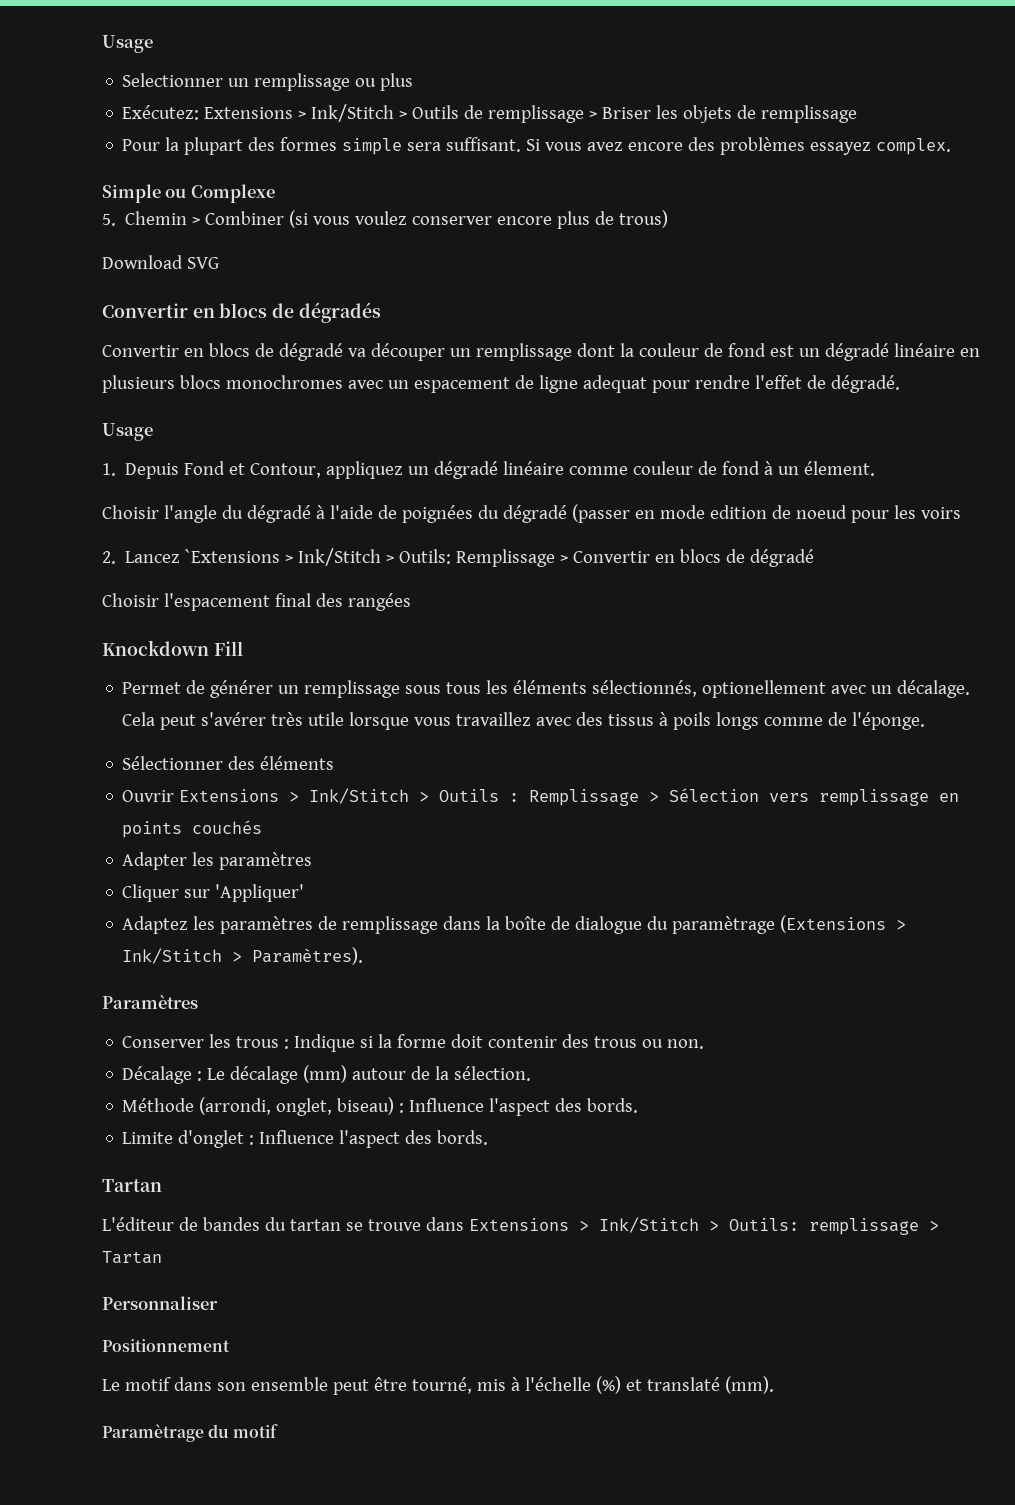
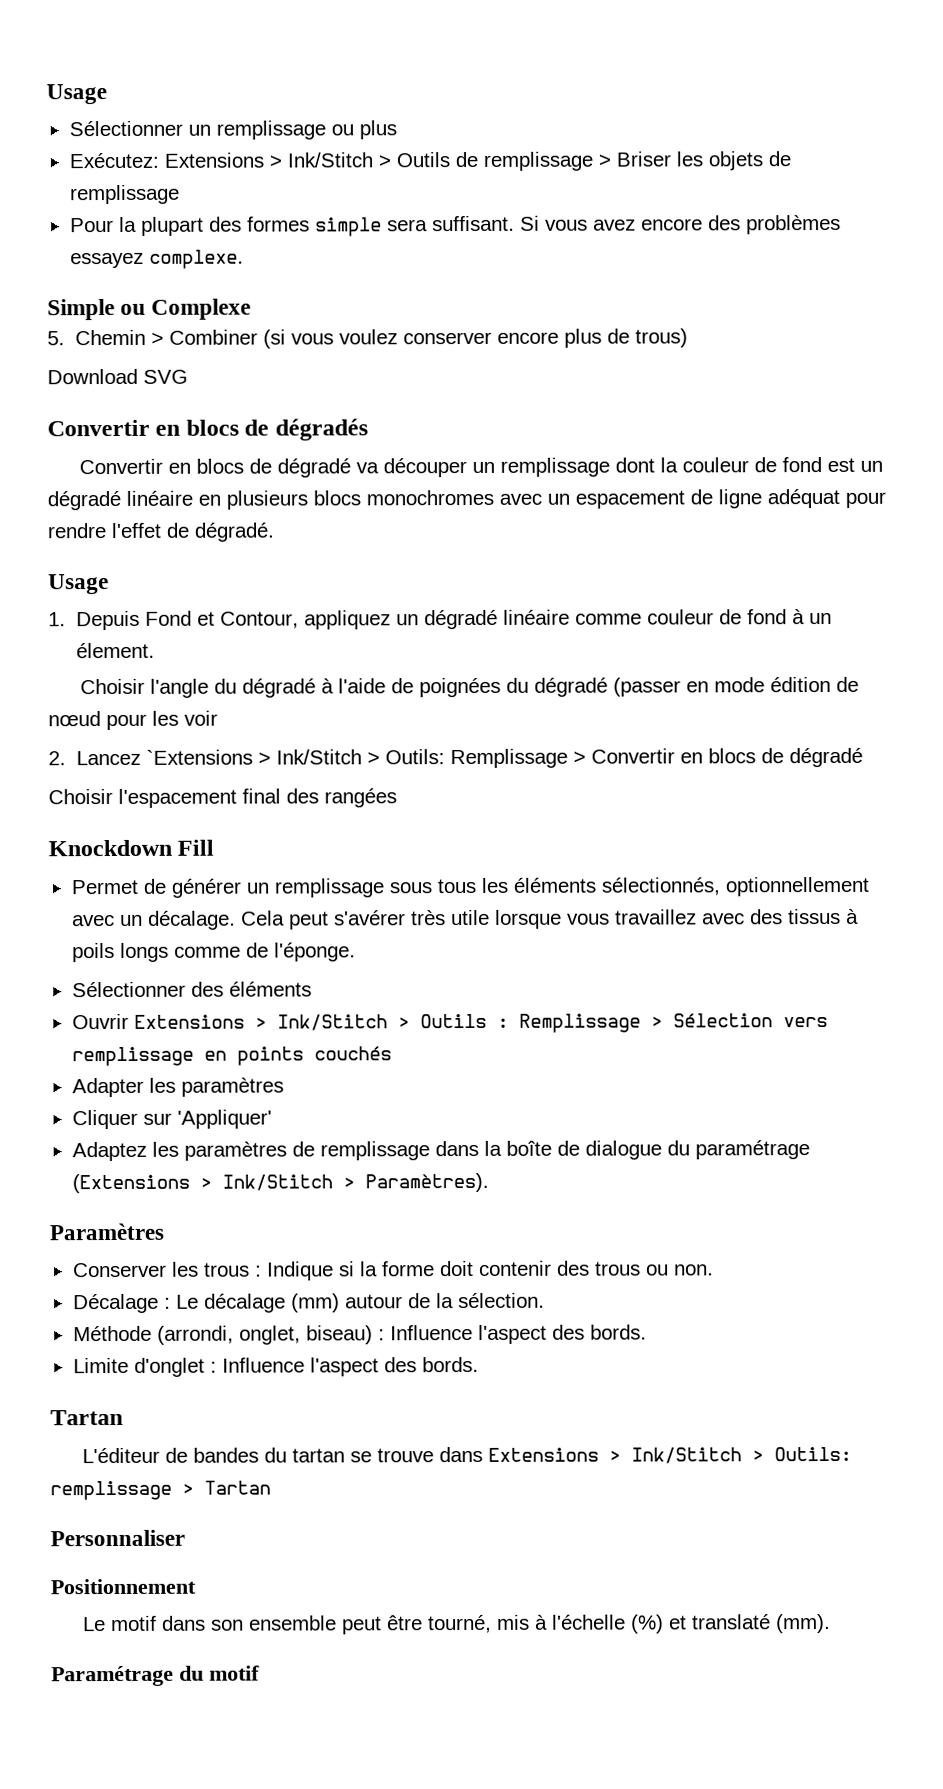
[102,35,153,53] [122,73,224,87] Usage // Selectionner -> [46,84,107,105] [68,120,183,137] Usage // Sélectionner
[876,138,952,155] complex. -> [148,249,244,269] complexe.
[582,375,647,393] adequat -> [767,488,840,509] adéquat
[709,505,847,519] edition de noeud -> [769,676,859,693] [48,711,101,727] édition de nœud
[920,507,961,519] voirs -> [184,710,218,726] voir
[702,680,827,698] optionellement -> [724,876,870,897] optionnellement
[672,916,776,934] paramètrage -> [694,1140,810,1160] paramétrage
[102,1424,204,1442] Paramètrage -> [51,1665,174,1687] Paramétrage

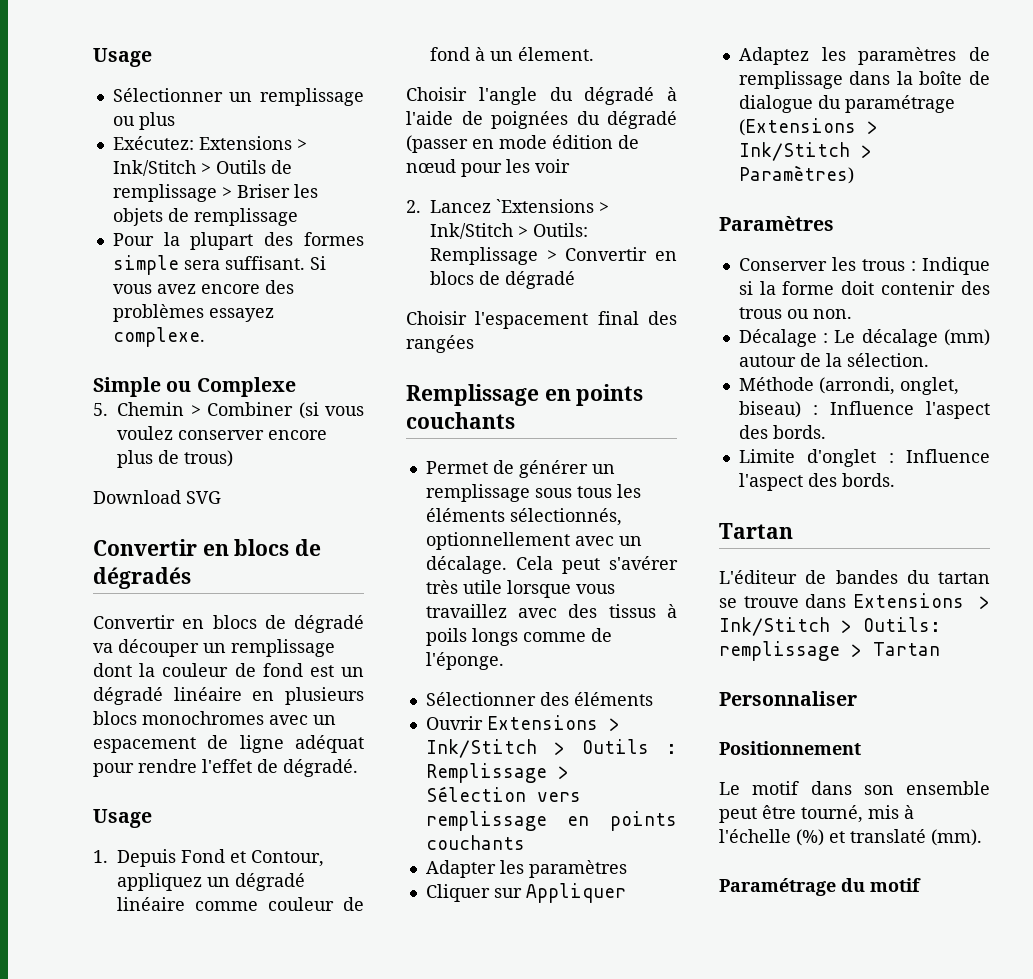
[48,839,215,857] Knockdown Fill -> [406,384,644,406] [406,412,515,429] Remplissage en points couchants
[313,1046,392,1061] couchés -> [425,835,525,850] couchants
[176,1109,272,1129] 'Appliquer' -> [525,883,626,903] Appliquer
[364,1172,489,1193] Paramètres). -> [738,165,854,184] Paramètres)

